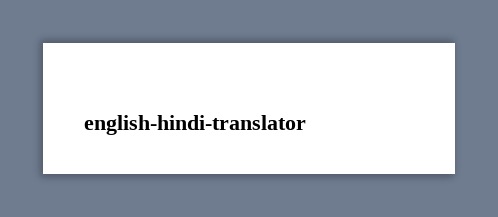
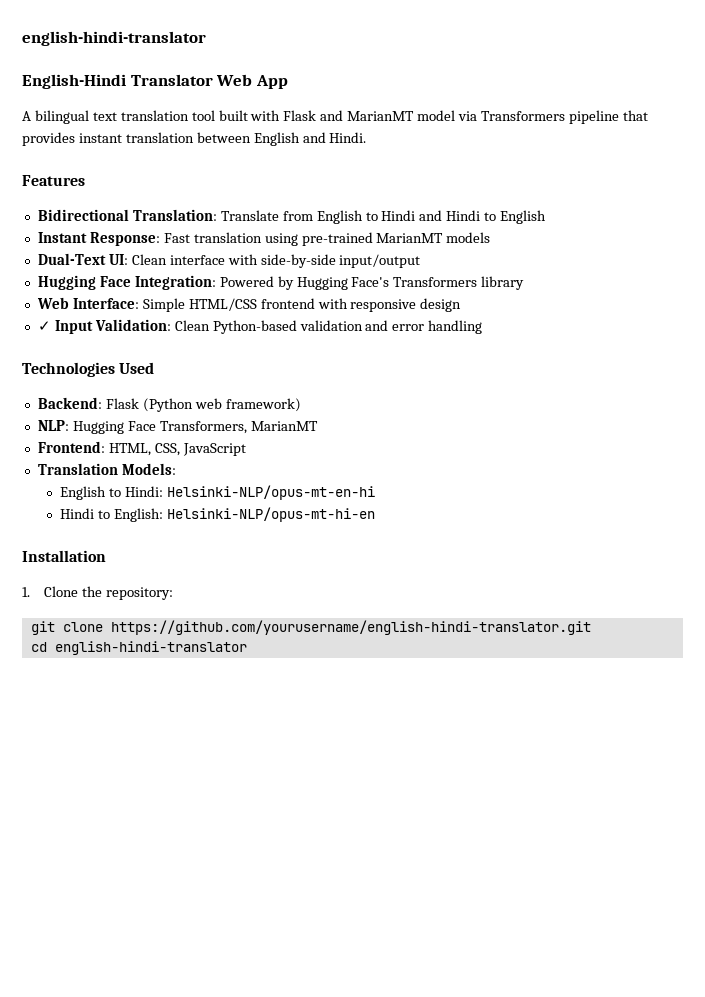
[84,115,306,135] english-hindi-translator -> [22,31,206,46] [22,74,288,89] [22,110,648,124] [22,132,367,146] [22,175,85,186] [37,209,547,224] [37,232,491,246] [37,253,421,268] [37,275,525,290] [36,297,462,312] [37,319,483,334] [22,362,155,377] [37,397,301,412] [37,420,318,434] [37,441,246,456] [37,463,176,475] [60,485,375,500] [60,507,375,522] [22,550,106,562] [22,586,174,600] [30,620,591,635] [30,641,247,655] english-hindi-translator // English-Hindi Translator Web App // A bilingual text translation tool built with Flask and MarianMT model via Transformers pipeline that provides instant translation between English and Hindi. // Features // Bidirectional Translation: Translate from English to Hindi and Hindi to English // Instant Response: Fast translation using pre-trained MarianMT models // Dual-Text UI: Clean interface with side-by-side input/output // Hugging Face Integration: Powered by Hugging Face's Transformers library // Web Interface: Simple HTML/CSS frontend with responsive design // ✓ Input Validation: Clean Python-based validation and error handling // Technologies Used // Backend: Flask (Python web framework) // NLP: Hugging Face Transformers, MarianMT // Frontend: HTML, CSS, JavaScript // Translation Models: // English to Hindi: Helsinki-NLP/opus-mt-en-hi // Hindi to English: Helsinki-NLP/opus-mt-hi-en // Installation // 1. Clone the repository: // git clone https://github.com/yourusername/english-hindi-translator.git // cd english-hindi-translator

